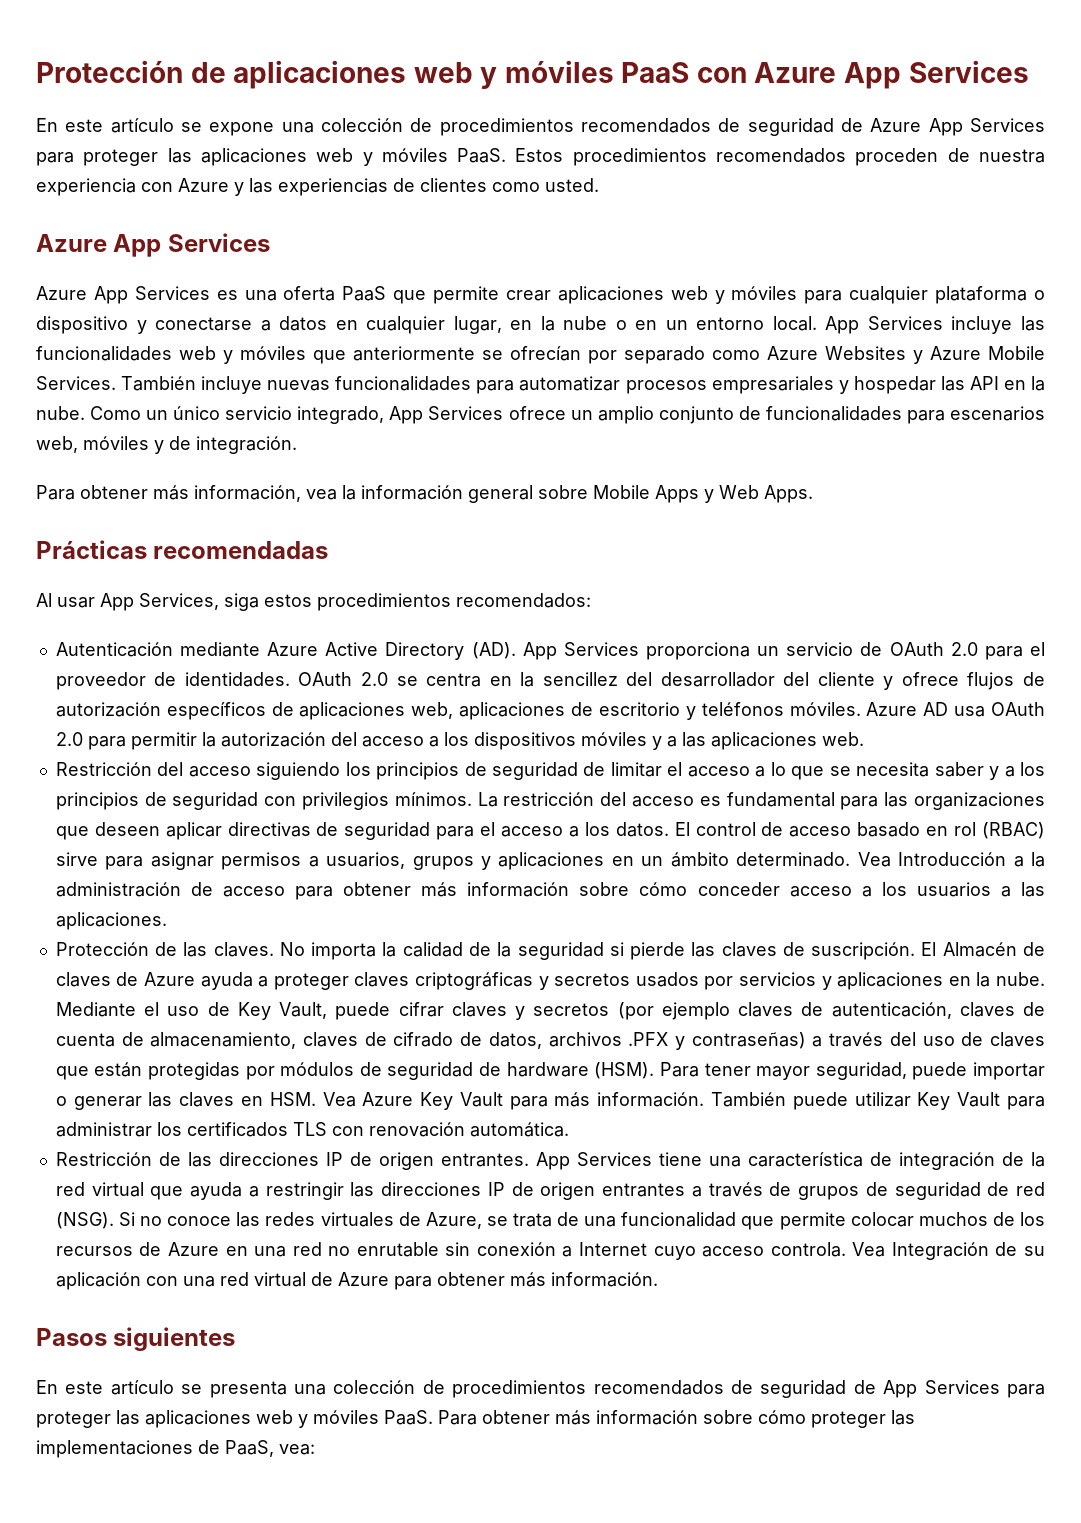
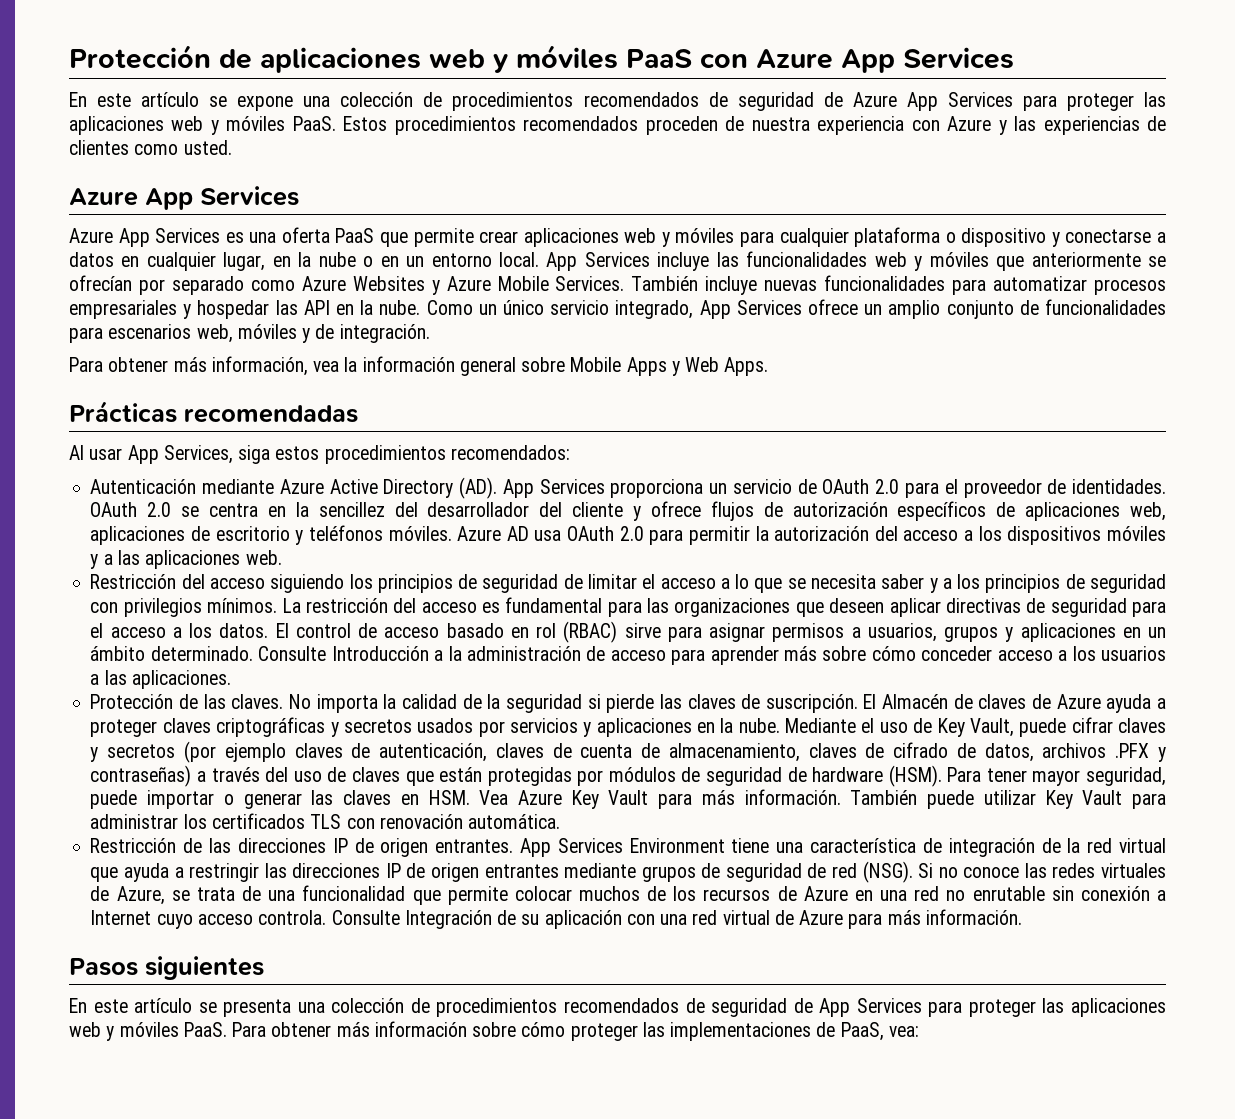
[857,852,891,867] Vea -> [258,646,327,661] Consulte
[343,882,570,897] obtener más información -> [710,646,818,665] aprender más
(652, 1159) none -> [629,838,725,853] Environment
[691,1182,792,1197] a través de -> [564,863,637,878] mediante
[852,1242,886,1257] Vea -> [331,910,400,925] Consulte
[436,1272,505,1286] obtener -> (883, 921) none

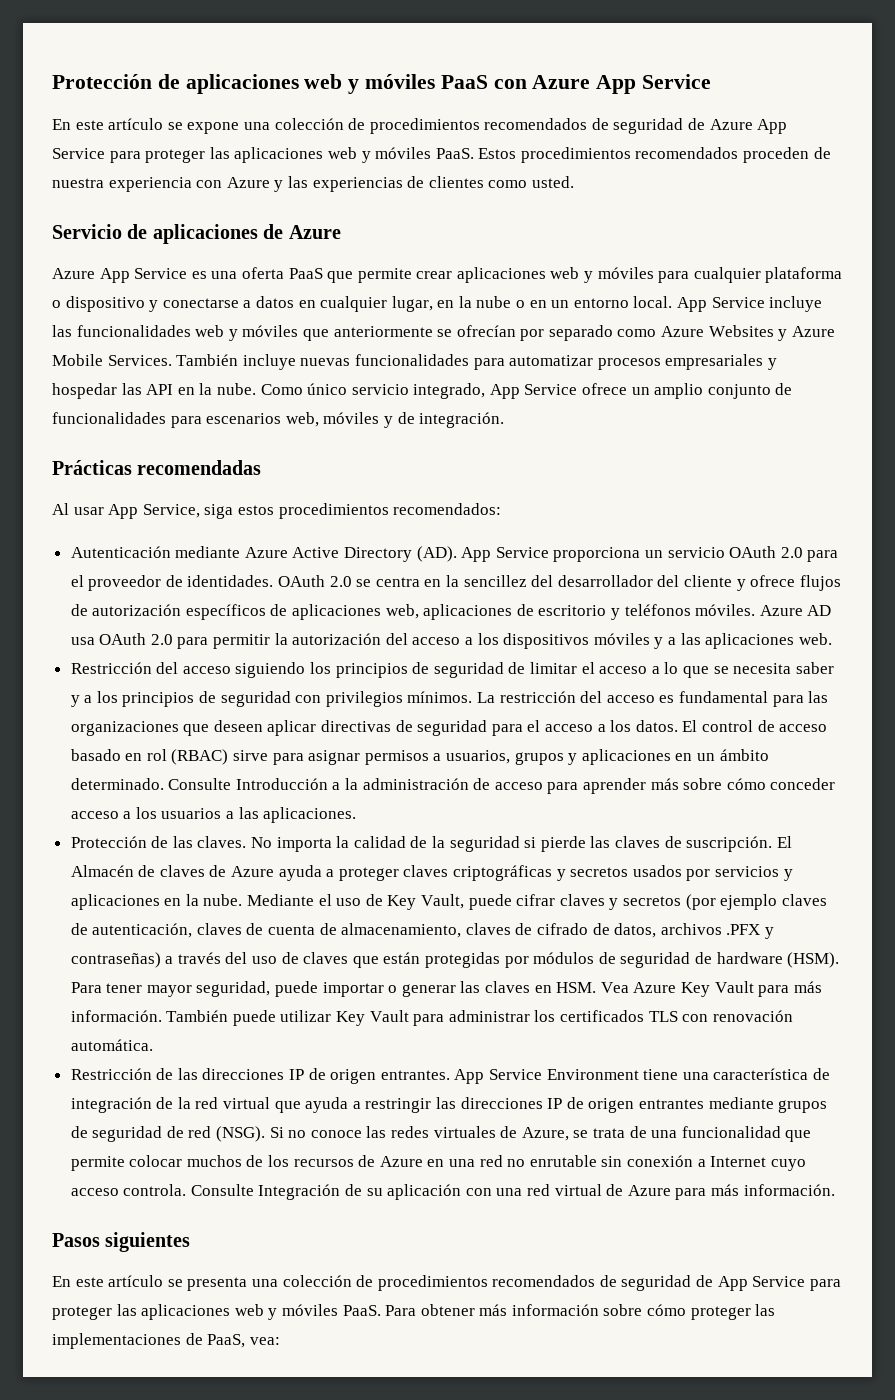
[903,47,1014,69] Services -> [642,74,712,89] Service
[947,92,1013,107] Services -> [52,148,105,159] Service
[69,186,299,210] [69,228,221,247] Azure App Services // Azure App Services -> [52,224,341,244] [52,268,188,283] Servicio de aplicaciones de Azure // Azure App Service
[584,252,650,267] Services -> [711,297,765,308] Service
[478,304,497,315] un -> (303, 389) none
[736,300,802,315] Services -> [524,384,578,395] Service
[69,356,769,376] // Para obtener más información, vea la información general sobre Mobile Apps y Web Apps. -> (505, 420) none
[163,445,233,464] Services, -> [142,504,200,518] Service,
[539,479,605,494] Services -> [495,547,549,558] Service
[797,479,817,494] de -> (725, 552) none
[557,838,623,853] Services -> [489,1069,543,1080] Service
[856,998,922,1013] Services -> [752,1276,806,1287] Service

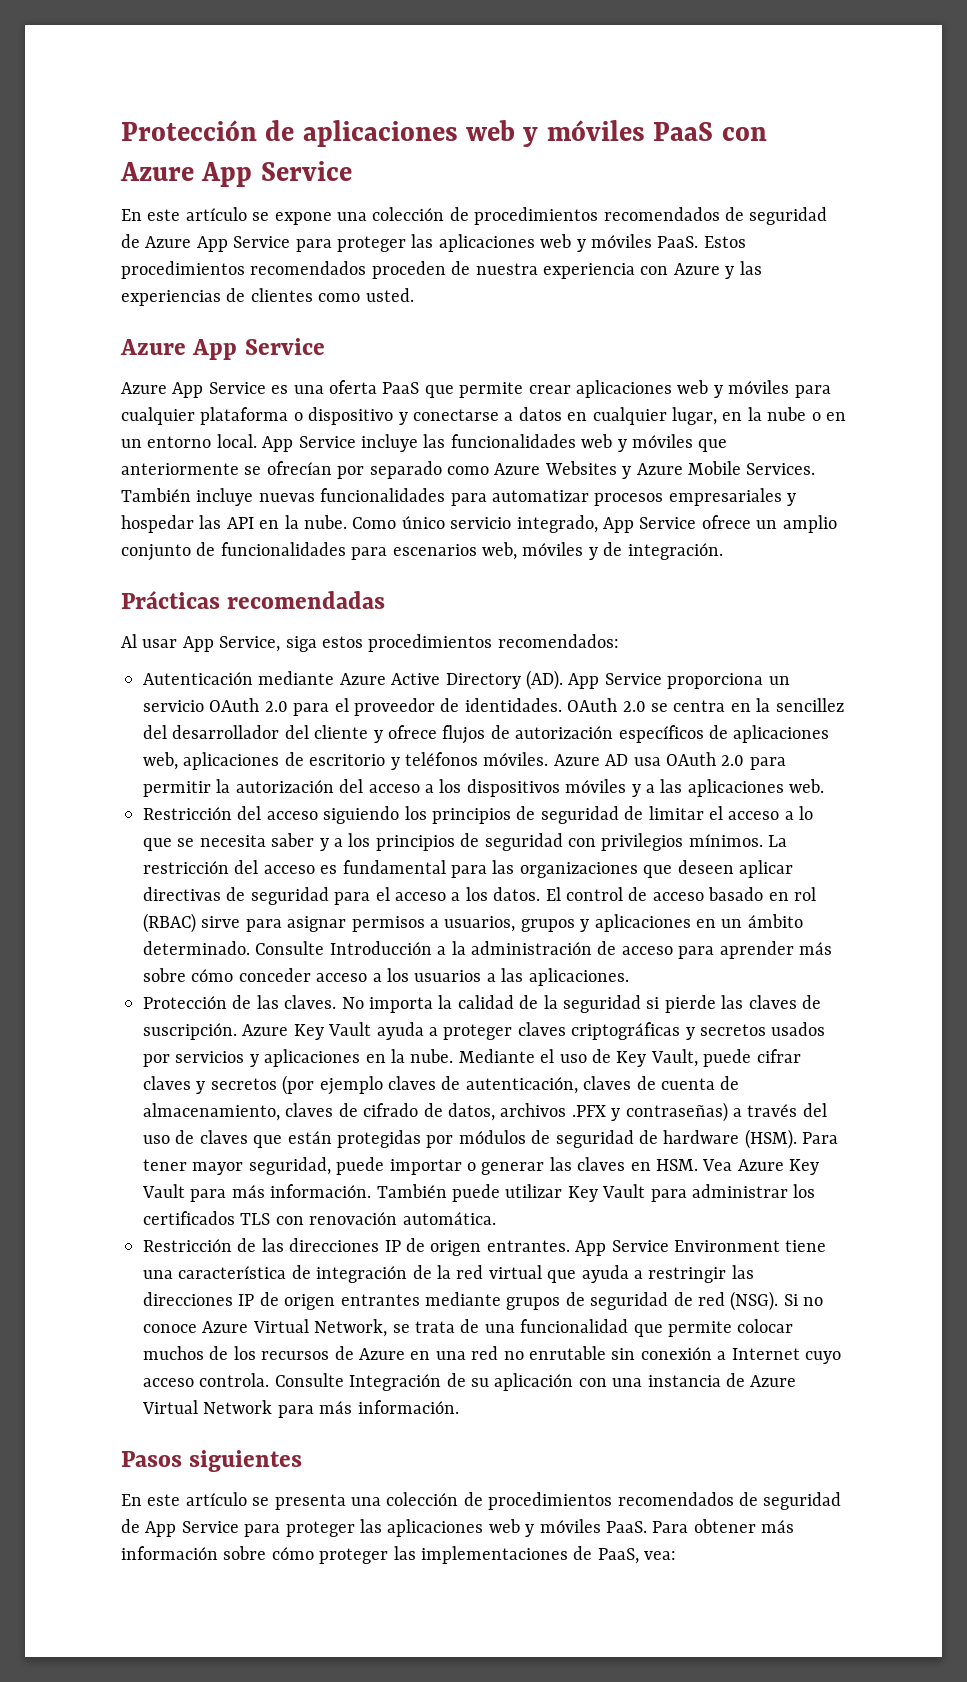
[52,224,341,244] Servicio de aplicaciones de Azure -> [120,338,325,360] Azure App Service
[776,836,792,848] [70,865,275,877] El Almacén de claves de Azure -> [242,1022,372,1040] Azure Key Vault
[366,1126,569,1141] las redes virtuales de Azure, -> [202,1319,388,1337] Azure Virtual Network,
[527,1184,671,1196] red virtual de Azure -> [647,1373,797,1387] [142,1400,273,1414] instancia de Azure Virtual Network

